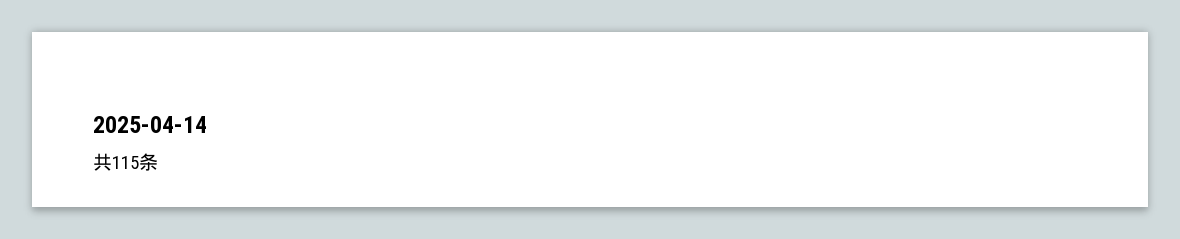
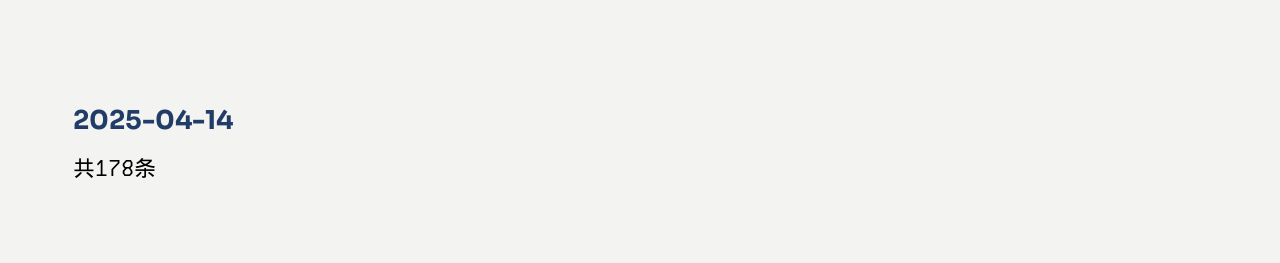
[112,156,139,169] 115 -> [95,160,134,176] 178

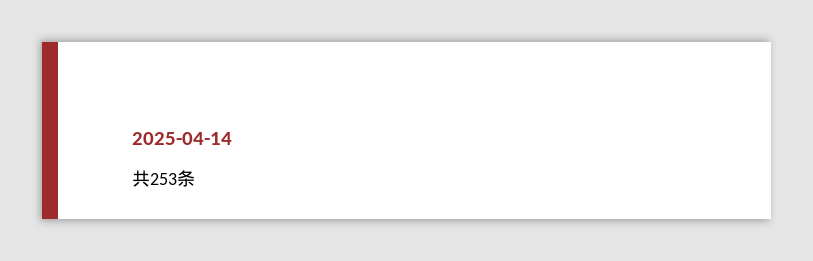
[95,160,134,176] 178 -> [150,173,177,185] 253

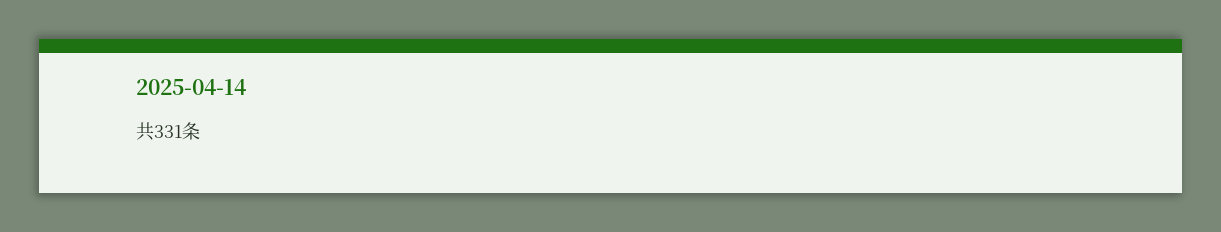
[150,173,177,185] 253 -> [154,125,182,138] 331

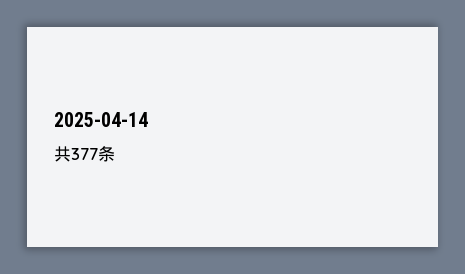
[154,125,182,138] 331 -> [71,148,98,160] 377

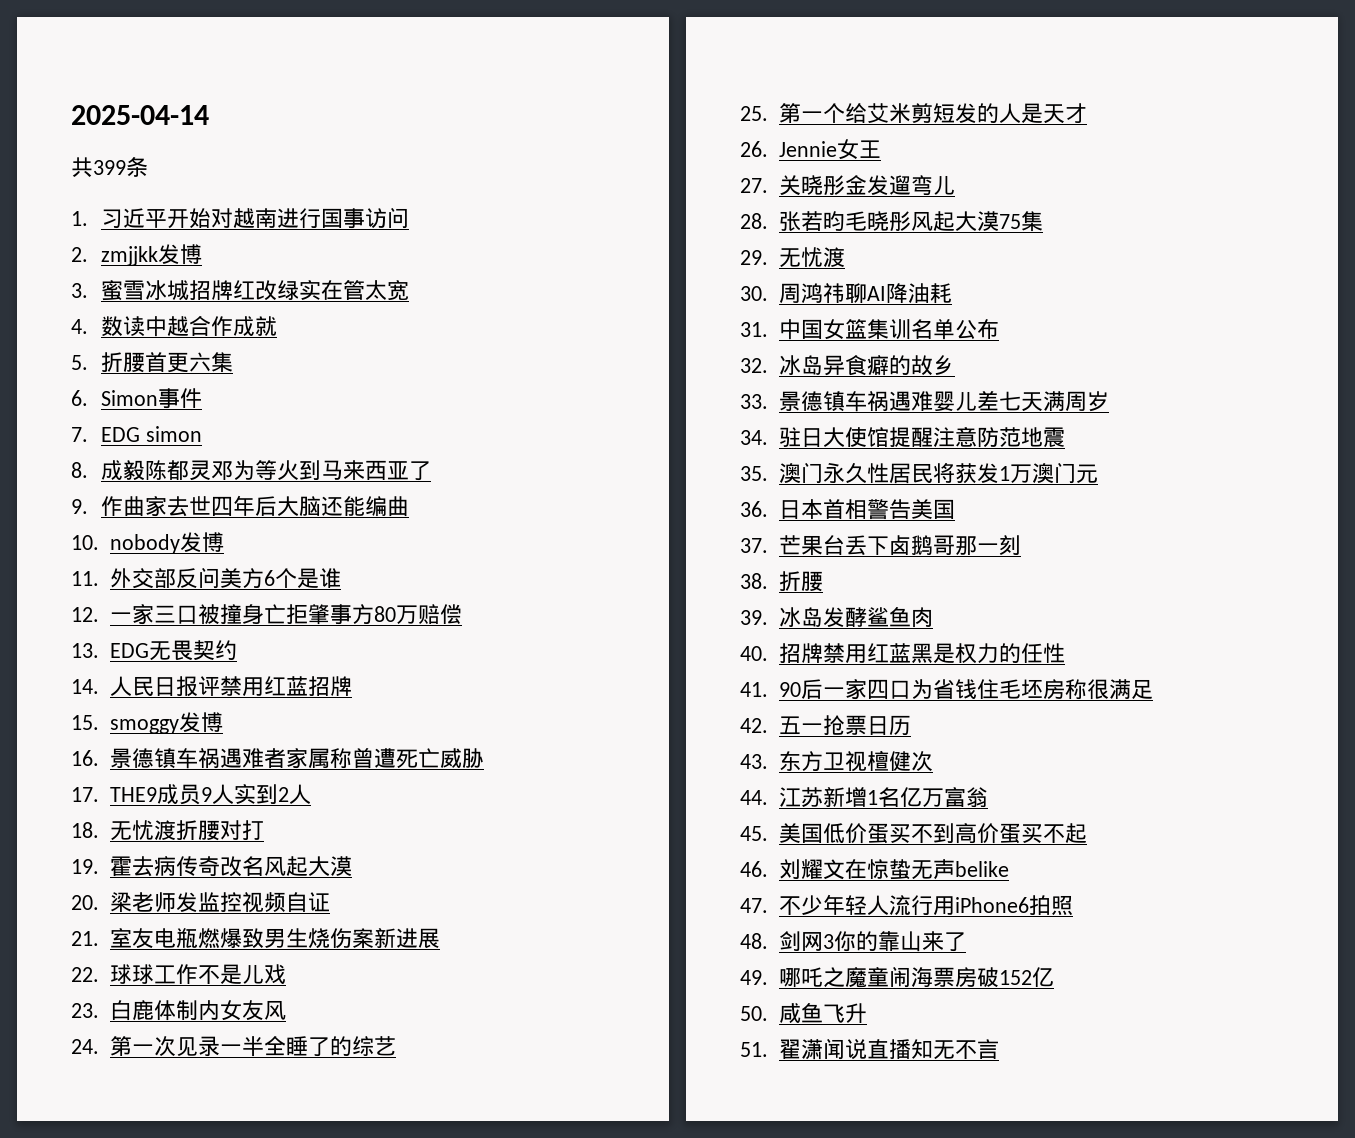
[71,148,98,160] 377 -> [93,160,126,175] 399
(115, 154) none -> [71,207,410,229] [71,244,203,266] [71,280,410,301] [71,315,278,337] [71,352,234,373] [71,388,203,409] [71,426,203,442] [71,460,432,481] [71,495,410,517] [71,532,224,554] [71,567,341,589] [71,604,462,625] [71,640,237,661] [71,676,352,697] [71,712,223,734] [71,747,484,769] [71,784,311,805] [71,820,264,841] [71,855,352,877] [71,892,330,913] [71,928,440,949] [71,964,286,984] [71,1000,286,1021] [71,1036,396,1057] [740,103,1087,124] [740,139,881,160] [740,175,955,196] [740,211,1043,232] [740,247,845,268] [740,283,952,304] [740,319,999,340] [740,354,955,376] [740,390,1109,412] [740,426,1065,448] [740,462,1098,484] [740,499,955,520] [740,535,1021,556] [740,571,823,592] [740,606,933,628] [740,643,1065,664] [740,679,1153,700] [740,715,911,736] [740,750,933,772] [740,787,988,808] [740,823,1087,844] [740,859,1009,880] [740,894,1073,916] [740,931,966,952] [740,966,1054,988] [740,1002,867,1024] [740,1038,999,1060] // 1.习近平开始对越南进行国事访问 // 2. zmjjkk发博 // 3.蜜雪冰城招牌红改绿实在管太宽 // 4.数读中越合作成就 // 5.折腰首更六集 // 6. Simon事件 // 7. EDG simon // 8.成毅陈都灵邓为等火到马来西亚了 // 9.作曲家去世四年后大脑还能编曲 // 10. nobody发博 // 11.外交部反问美方6个是谁 // 12.一家三口被撞身亡拒肇事方80万赔偿 // 13. EDG无畏契约 // 14.人民日报评禁用红蓝招牌 // 15. smoggy发博 // 16.景德镇车祸遇难者家属称曾遭死亡威胁 // 17. THE9成员9人实到2人 // 18.无忧渡折腰对打 // 19.霍去病传奇改名风起大漠 // 20.梁老师发监控视频自证 // 21.室友电瓶燃爆致男生烧伤案新进展 // 22.球球工作不是儿戏 // 23.白鹿体制内女友风 // 24.第一次见录一半全睡了的综艺 // 25.第一个给艾米剪短发的人是天才 // 26. Jennie女王 // 27.关晓彤金发遛弯儿 // 28.张若昀毛晓彤风起大漠75集 // 29.无忧渡 // 30.周鸿祎聊AI降油耗 // 31.中国女篮集训名单公布 // 32.冰岛异食癖的故乡 // 33.景德镇车祸遇难婴儿差七天满周岁 // 34.驻日大使馆提醒注意防范地震 // 35.澳门永久性居民将获发1万澳门元 // 36.日本首相警告美国 // 37.芒果台丢下卤鹅哥那一刻 // 38.折腰 // 39.冰岛发酵鲨鱼肉 // 40.招牌禁用红蓝黑是权力的任性 // 41. 90后一家四口为省钱住毛坯房称很满足 // 42.五一抢票日历 // 43.东方卫视檀健次 // 44.江苏新增1名亿万富翁 // 45.美国低价蛋买不到高价蛋买不起 // 46.刘耀文在惊蛰无声belike // 47.不少年轻人流行用iPhone6拍照 // 48.剑网3你的靠山来了 // 49.哪吒之魔童闹海票房破152亿 // 50.咸鱼飞升 // 51.翟潇闻说直播知无不言

